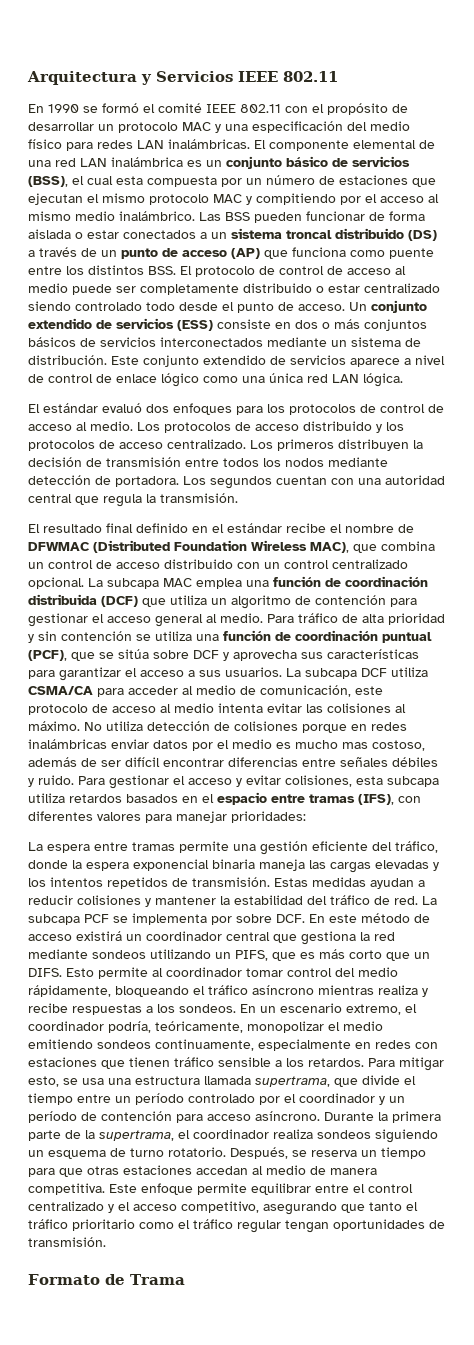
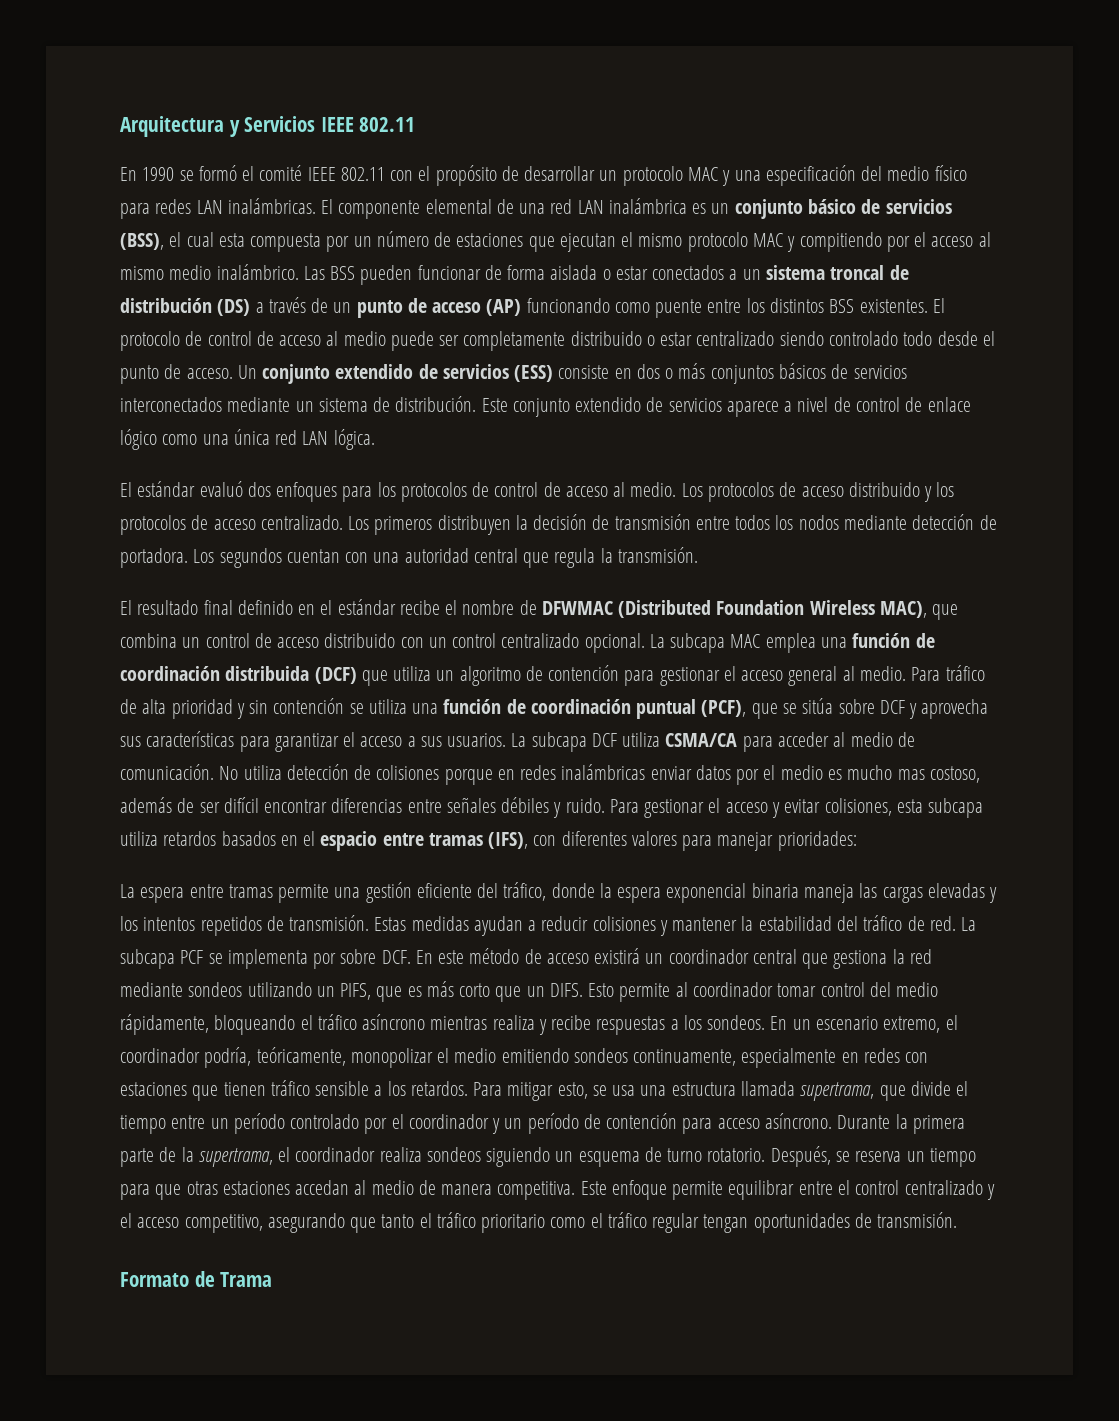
[335,228,404,239] distribuido -> [889,265,909,280] [120,298,212,313] de distribución
[264,247,346,259] que funciona -> [526,298,610,313] funcionando
[148,266,176,275] BSS. -> [829,299,928,313] BSS existentes.
[260,685,383,697] [28,703,406,715] [28,721,80,731] comunicación, este protocolo de acceso al medio intenta evitar las colisiones al máximo. -> [120,764,214,780] comunicación.

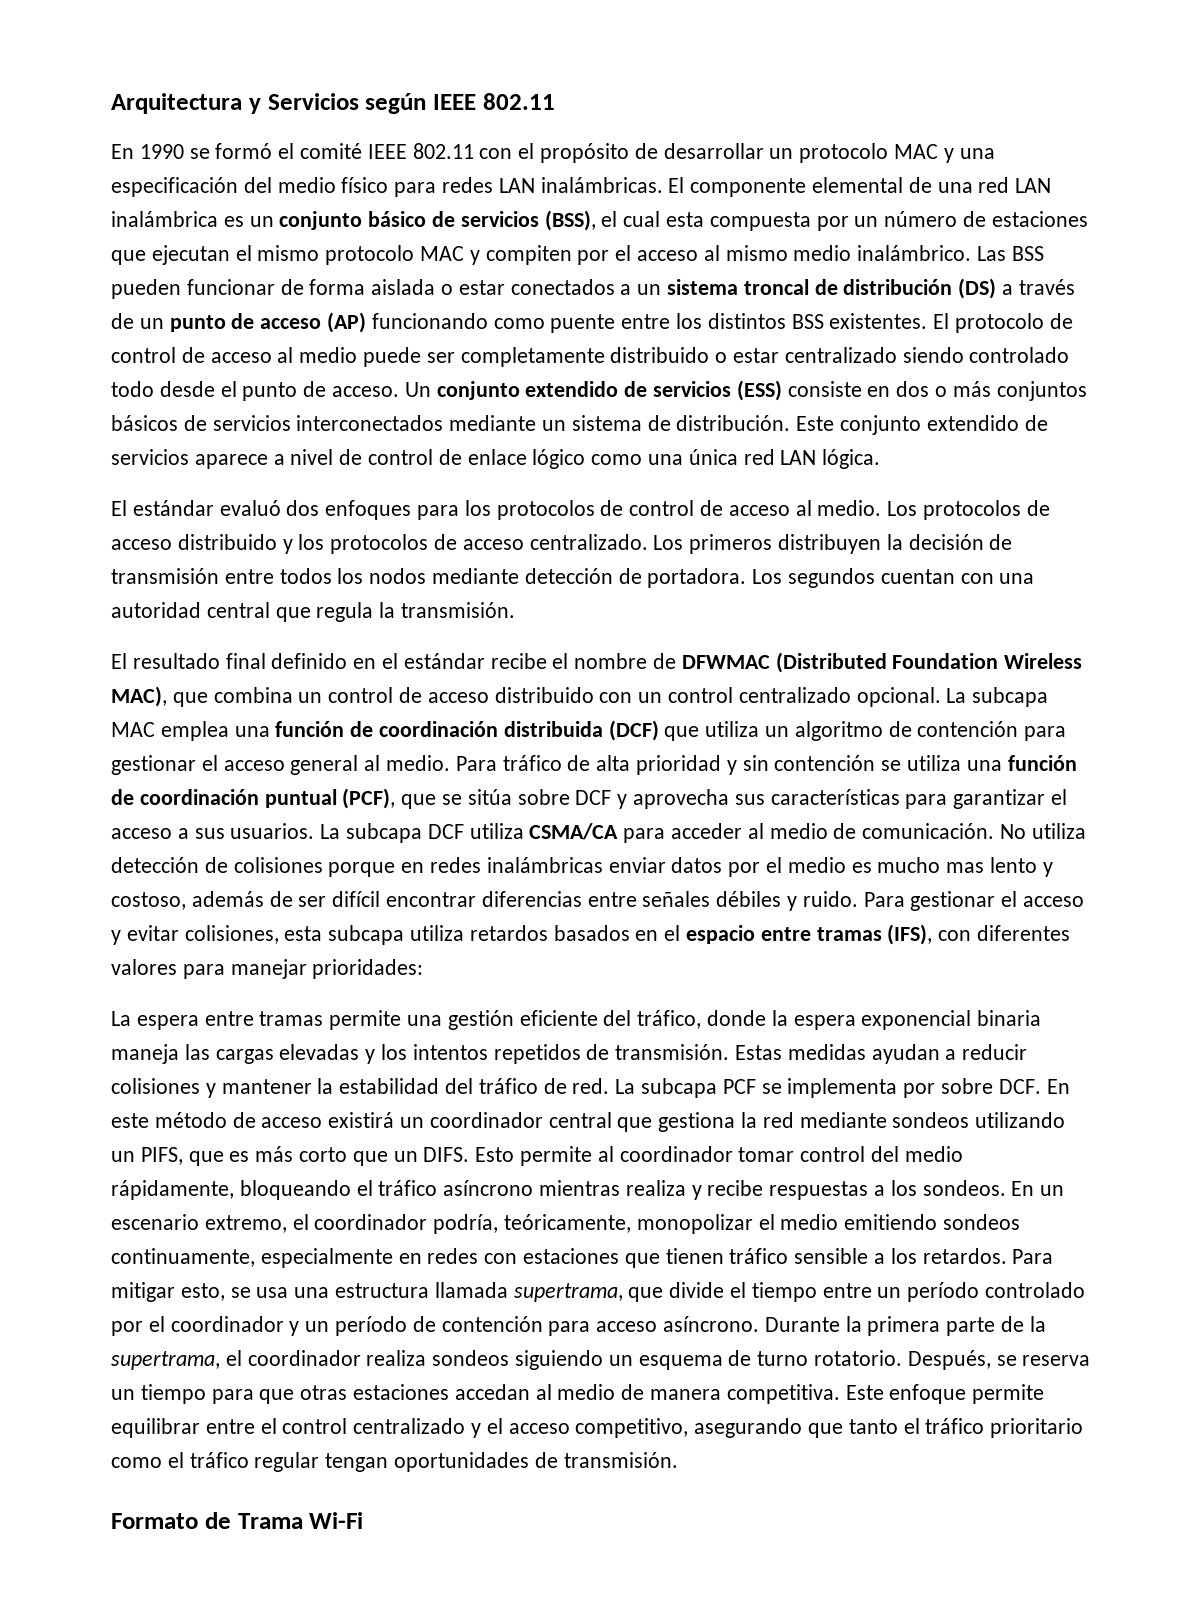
(316, 124) none -> [365,93,427,114] según
[799,232,882,252] compitiendo -> [485,245,572,265] compiten
(925, 774) none -> [990,857,1053,877] lento y
(273, 1279) none -> [309,1512,364,1529] Wi-Fi

